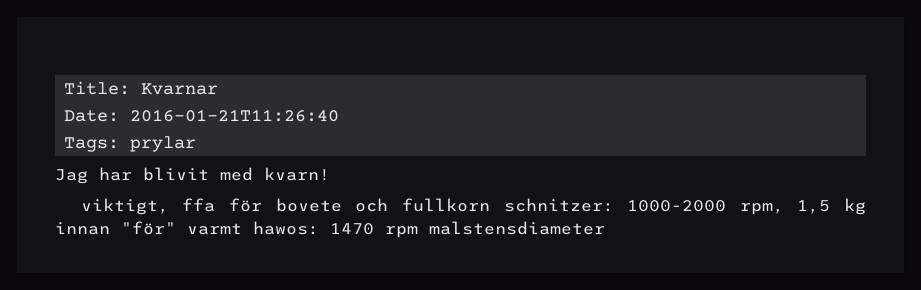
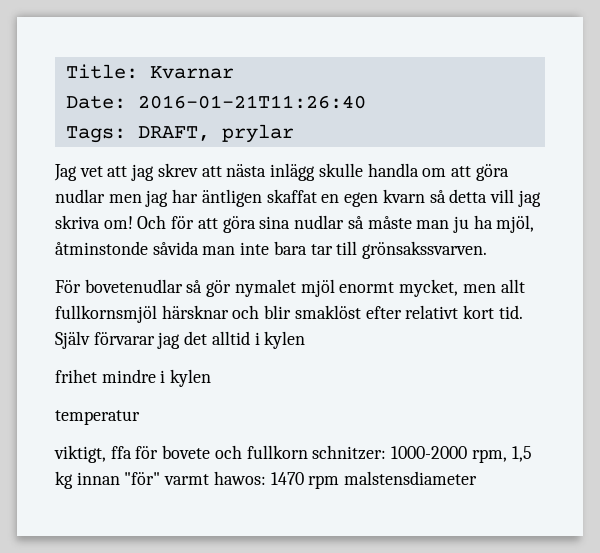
(120, 144) none -> [137,126,210,141] DRAFT,
[99,167,330,181] har blivit med kvarn! -> [79,163,509,181] [55,189,541,207] [55,215,535,233] [55,241,488,259] [55,279,525,297] [55,305,523,323] [55,331,306,349] [55,369,212,387] [55,410,140,425] vet att jag skrev att nästa inlägg skulle handla om att göra nudlar men jag har äntligen skaffat en egen kvarn så detta vill jag skriva om! Och för att göra sina nudlar så måste man ju ha mjöl, åtminstonde såvida man inte bara tar till grönsakssvarven. // För bovetenudlar så gör nymalet mjöl enormt mycket, men allt fullkornsmjöl härsknar och blir smaklöst efter relativt kort tid. Själv förvarar jag det alltid i kylen // frihet mindre i kylen // temperatur

